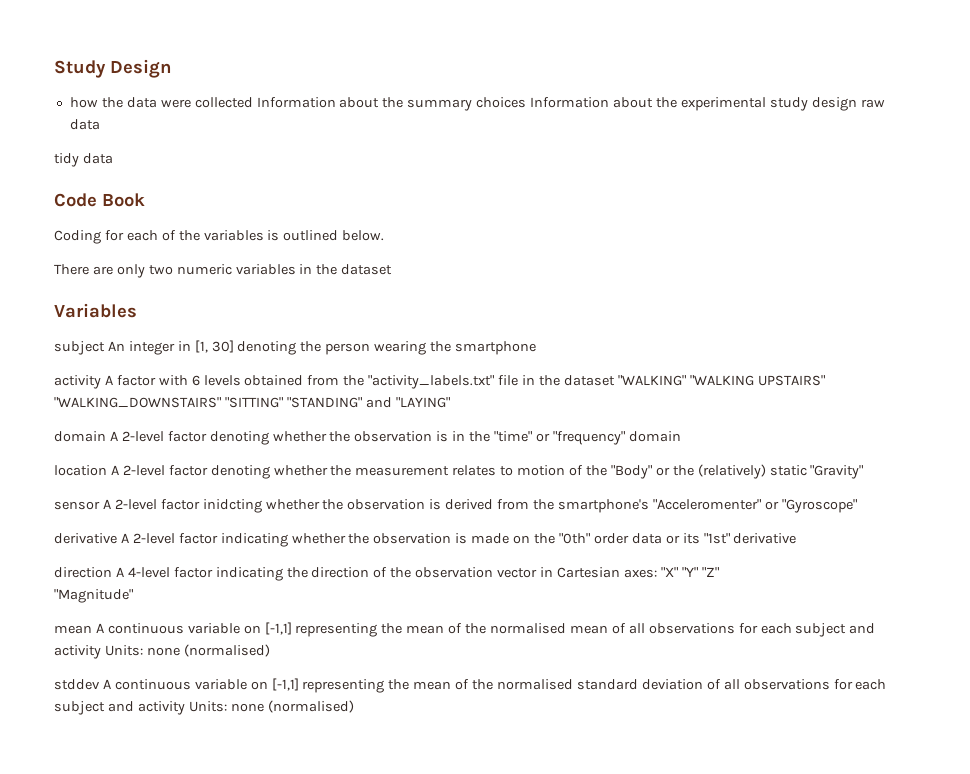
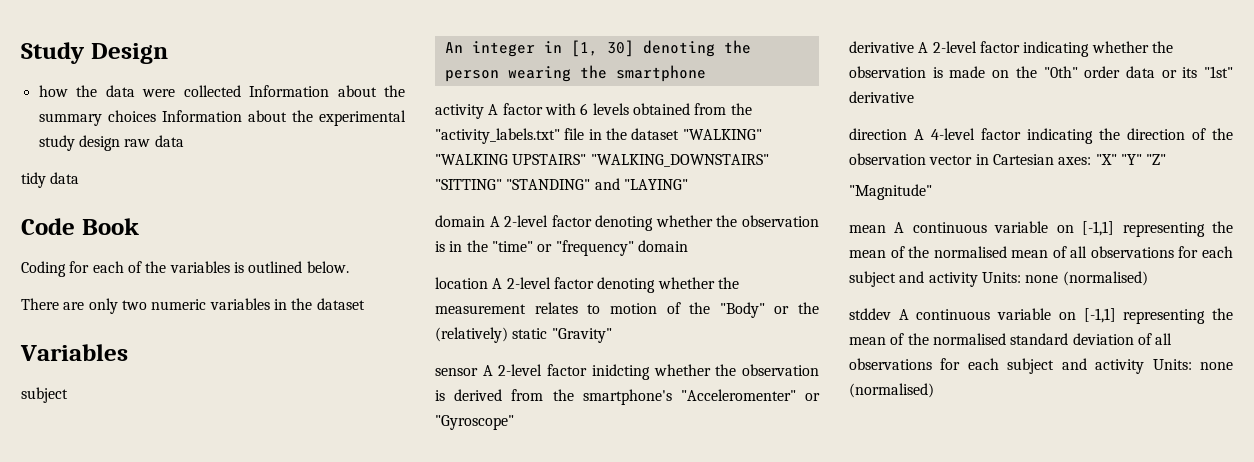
(105, 348) none -> (68, 395) //

